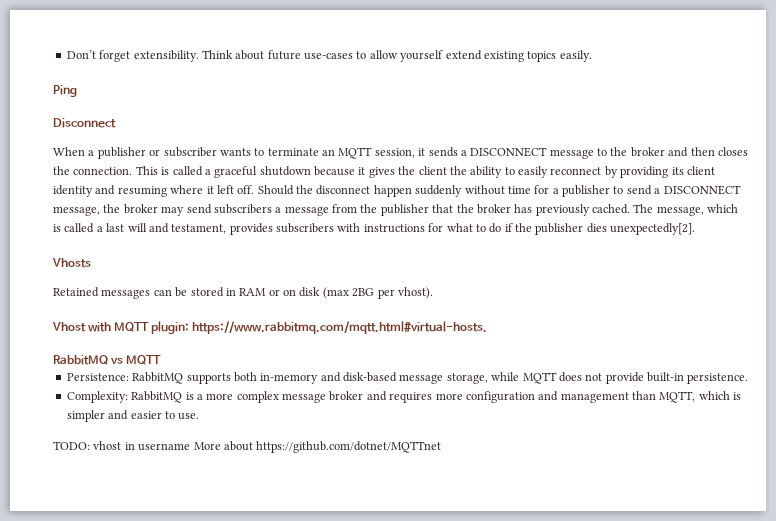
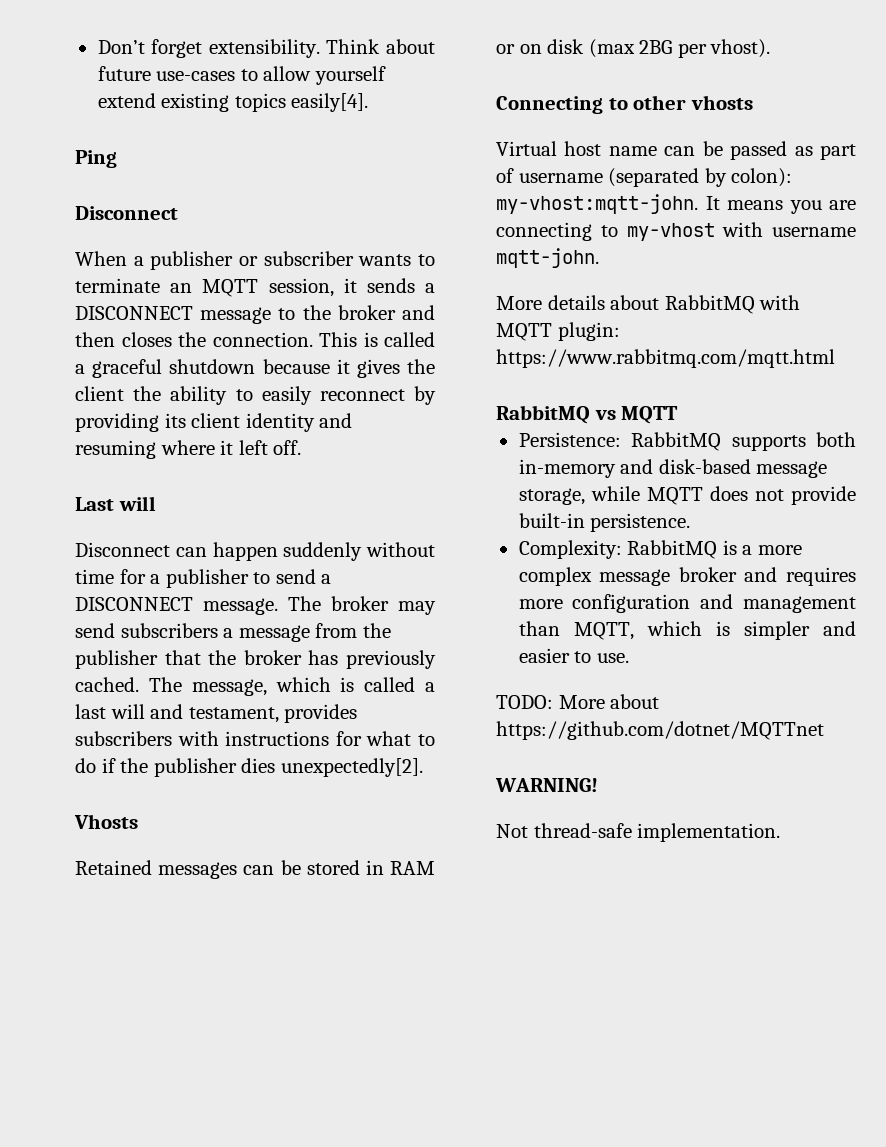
[559,50,592,62] easily. -> [291,93,369,112] easily[4].
[257,185,371,195] Should the disconnect -> [75,496,156,511] [75,542,207,557] // Last will // Disconnect can
[53,204,121,216] message, the -> [203,596,321,615] message. The
[52,322,86,332] Vhost -> [496,95,753,114] [496,141,856,160] [496,168,793,187] [496,194,856,214] [496,222,856,241] [496,248,599,268] [496,295,755,314] Connecting to other vhosts // Virtual host name can be passed as part of username (separated by colon): my-vhost:mqtt-john. It means you are connecting to my-vhost with username mqtt-john. // More details about RabbitMQ
[192,321,488,334] https://www.rabbitmq.com/mqtt.html#virtual-hosts. -> [496,349,835,368] https://www.rabbitmq.com/mqtt.html
[93,441,191,451] vhost in username -> (553, 702) none
(442, 447) none -> [495,778,598,792] [496,823,781,842] // WARNING! // Not thread-safe implementation.

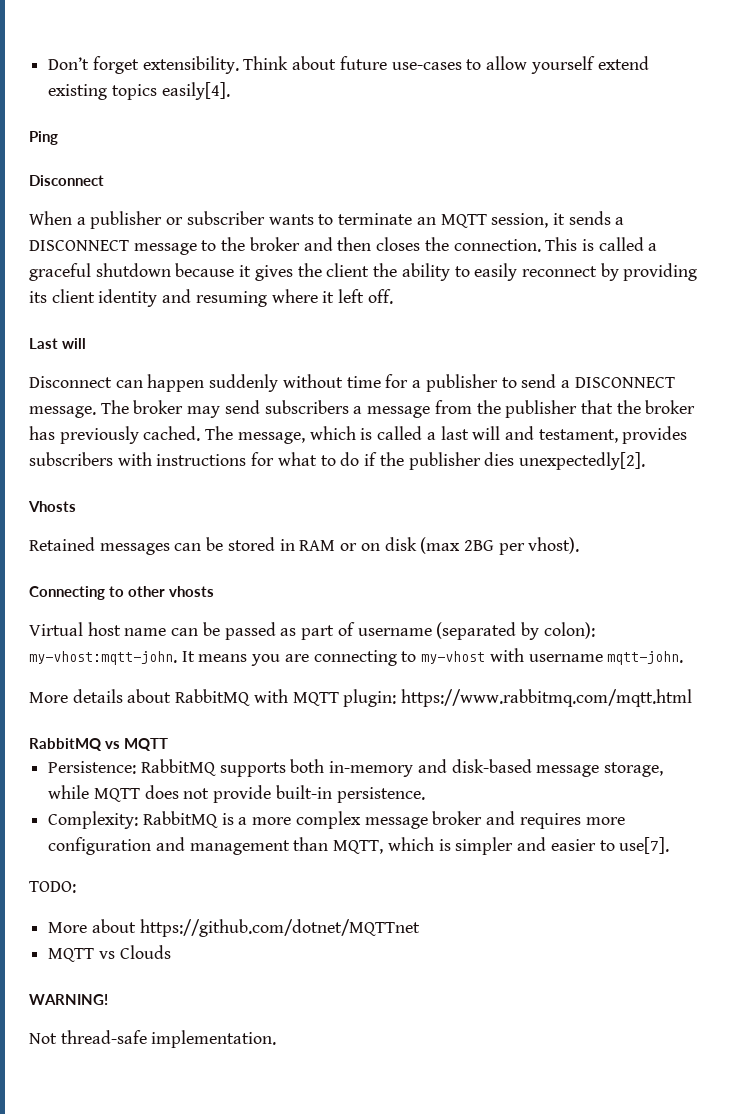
[596,653,629,663] use. -> [619,837,670,854] use[7].
(553, 702) none -> (76, 887) //
(824, 730) none -> [48,945,171,962] // MQTT vs Clouds

